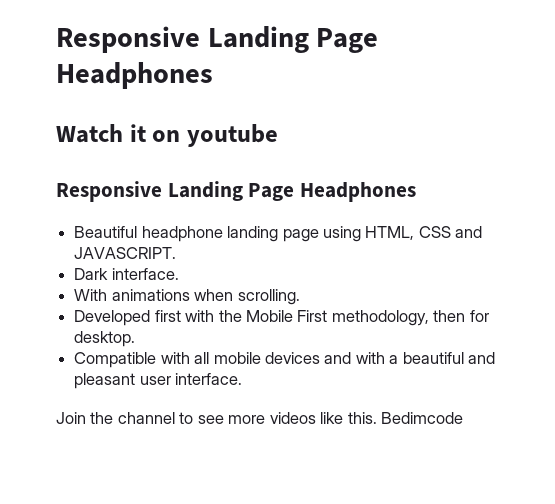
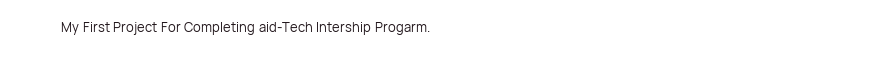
[56,26,379,53] [56,62,213,89] [56,124,278,147] [56,181,417,202] [74,226,483,242] [74,247,177,259] [74,268,179,280] [74,289,300,305] [74,310,489,326] [74,331,136,347] [74,352,496,368] [74,373,243,389] [56,412,464,424] Responsive Landing Page Headphones // Watch it on youtube // Responsive Landing Page Headphones // Beautiful headphone landing page using HTML, CSS and JAVASCRIPT. // Dark interface. // With animations when scrolling. // Developed first with the Mobile First methodology, then for desktop. // Compatible with all mobile devices and with a beautiful and pleasant user interface. // Join the channel to see more videos like this. Bedimcode -> [61,22,430,35] My First Project For Completing aid-Tech Intership Progarm.

